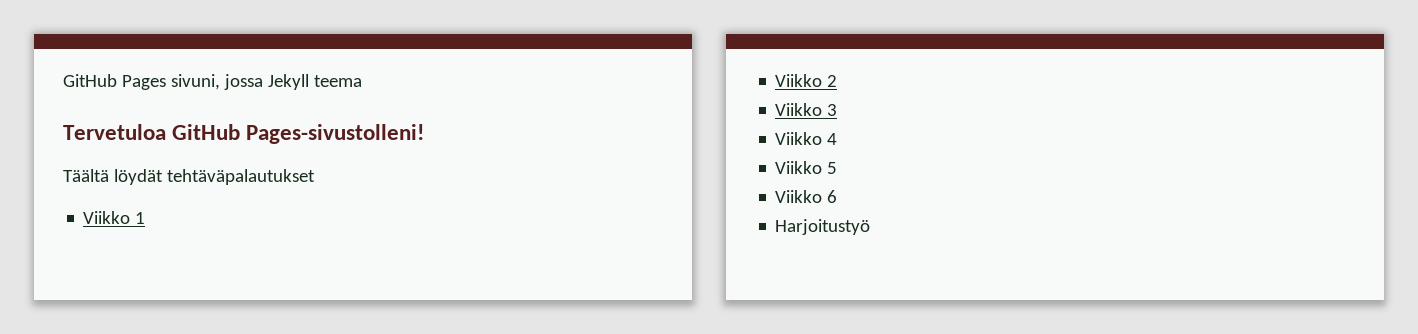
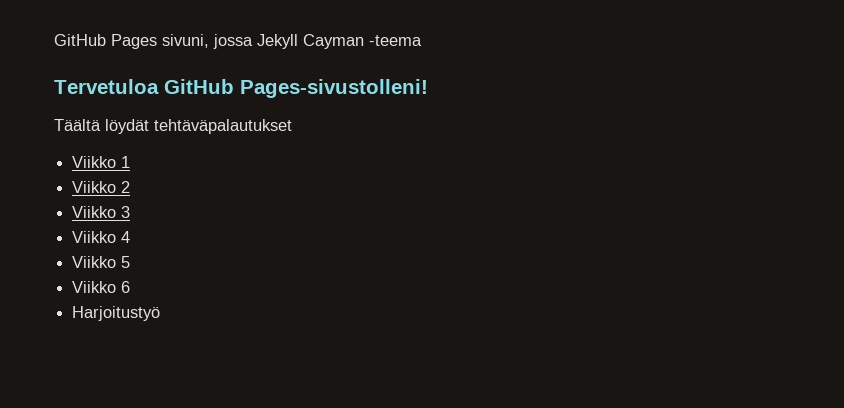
[313,75,362,87] teema -> [303,34,422,49] Cayman -teema

